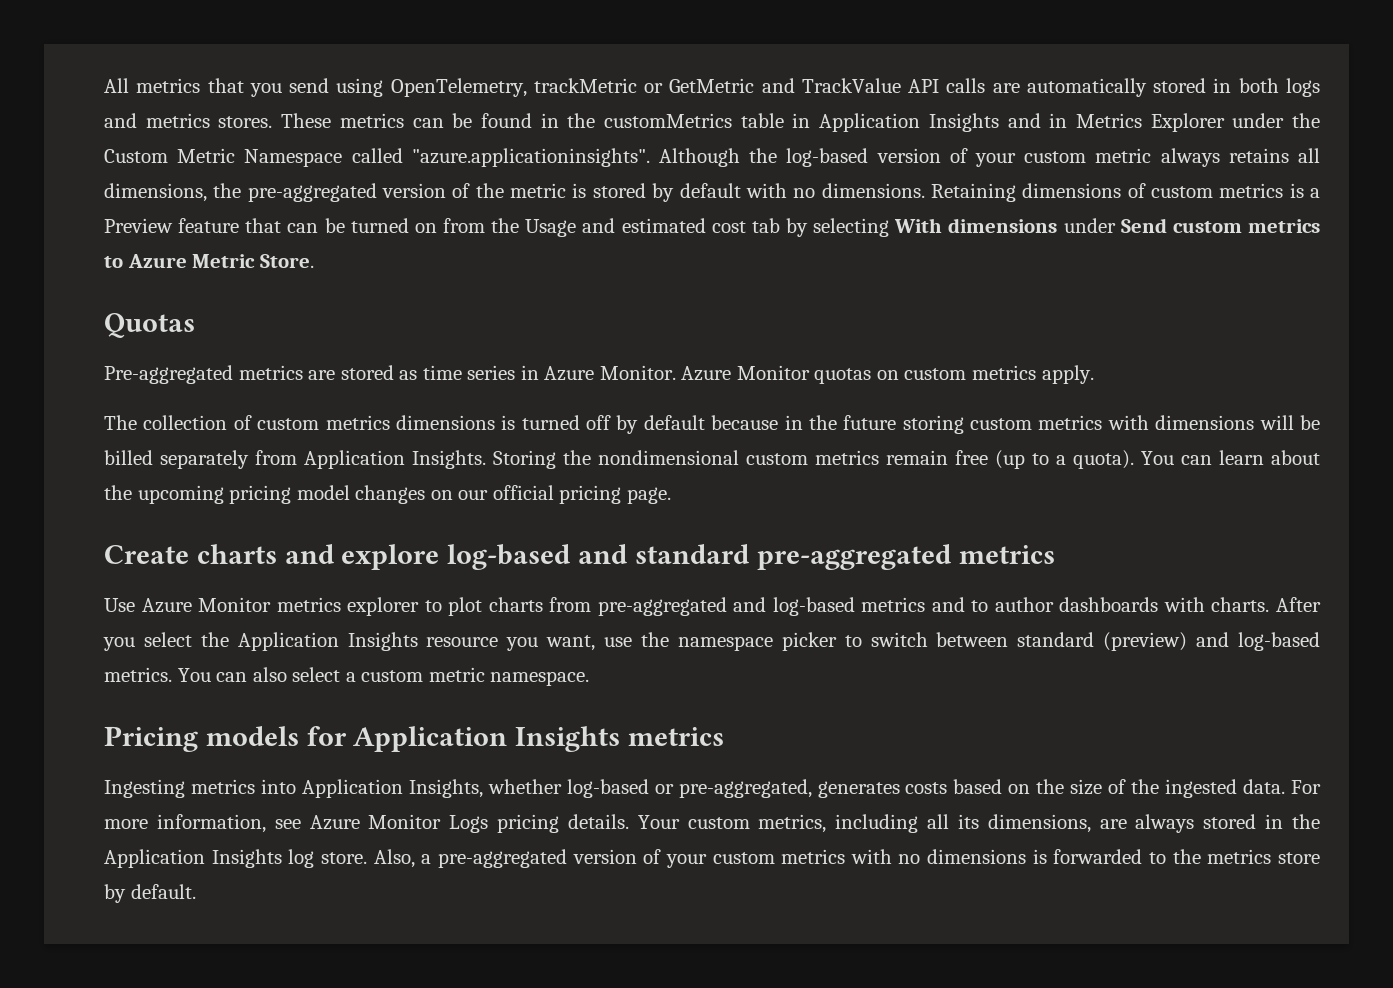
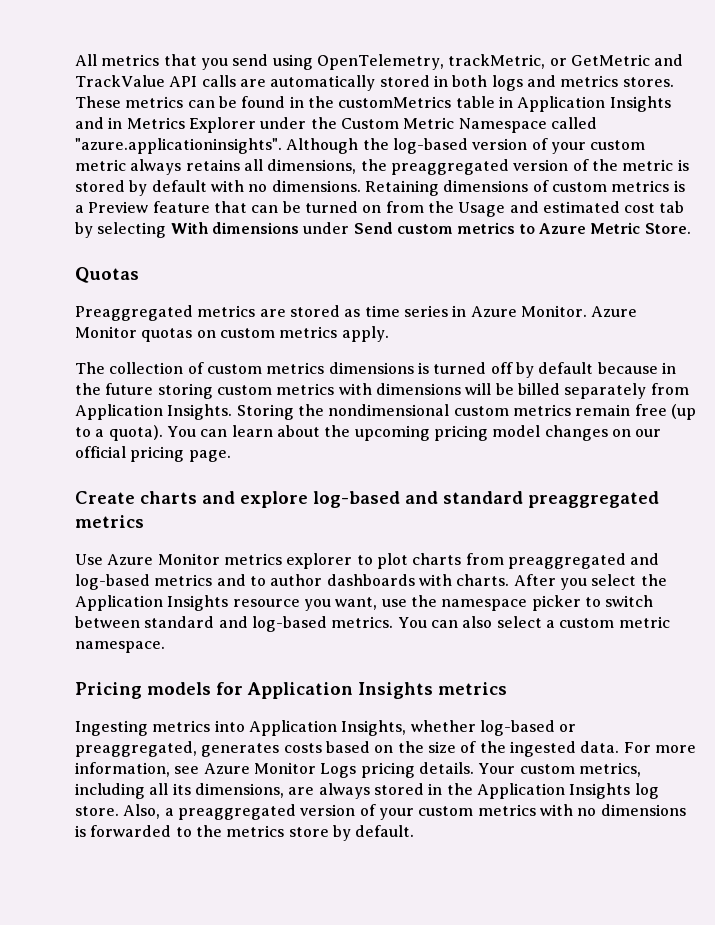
[533,78,637,93] trackMetric -> [448,54,546,69] trackMetric,
[247,183,377,202] pre-aggregated -> [390,159,509,175] preaggregated
[104,365,233,384] Pre-aggregated -> [75,305,193,321] Preaggregated
[756,544,951,570] pre-aggregated -> [528,491,659,508] preaggregated
[597,597,727,616] pre-aggregated -> [507,553,626,569] preaggregated
[1103,632,1188,651] (preview) -> (215, 622) none
[678,779,812,798] pre-aggregated, -> [75,741,197,757] preaggregated,
[437,849,567,868] pre-aggregated -> [177,804,296,820] preaggregated

